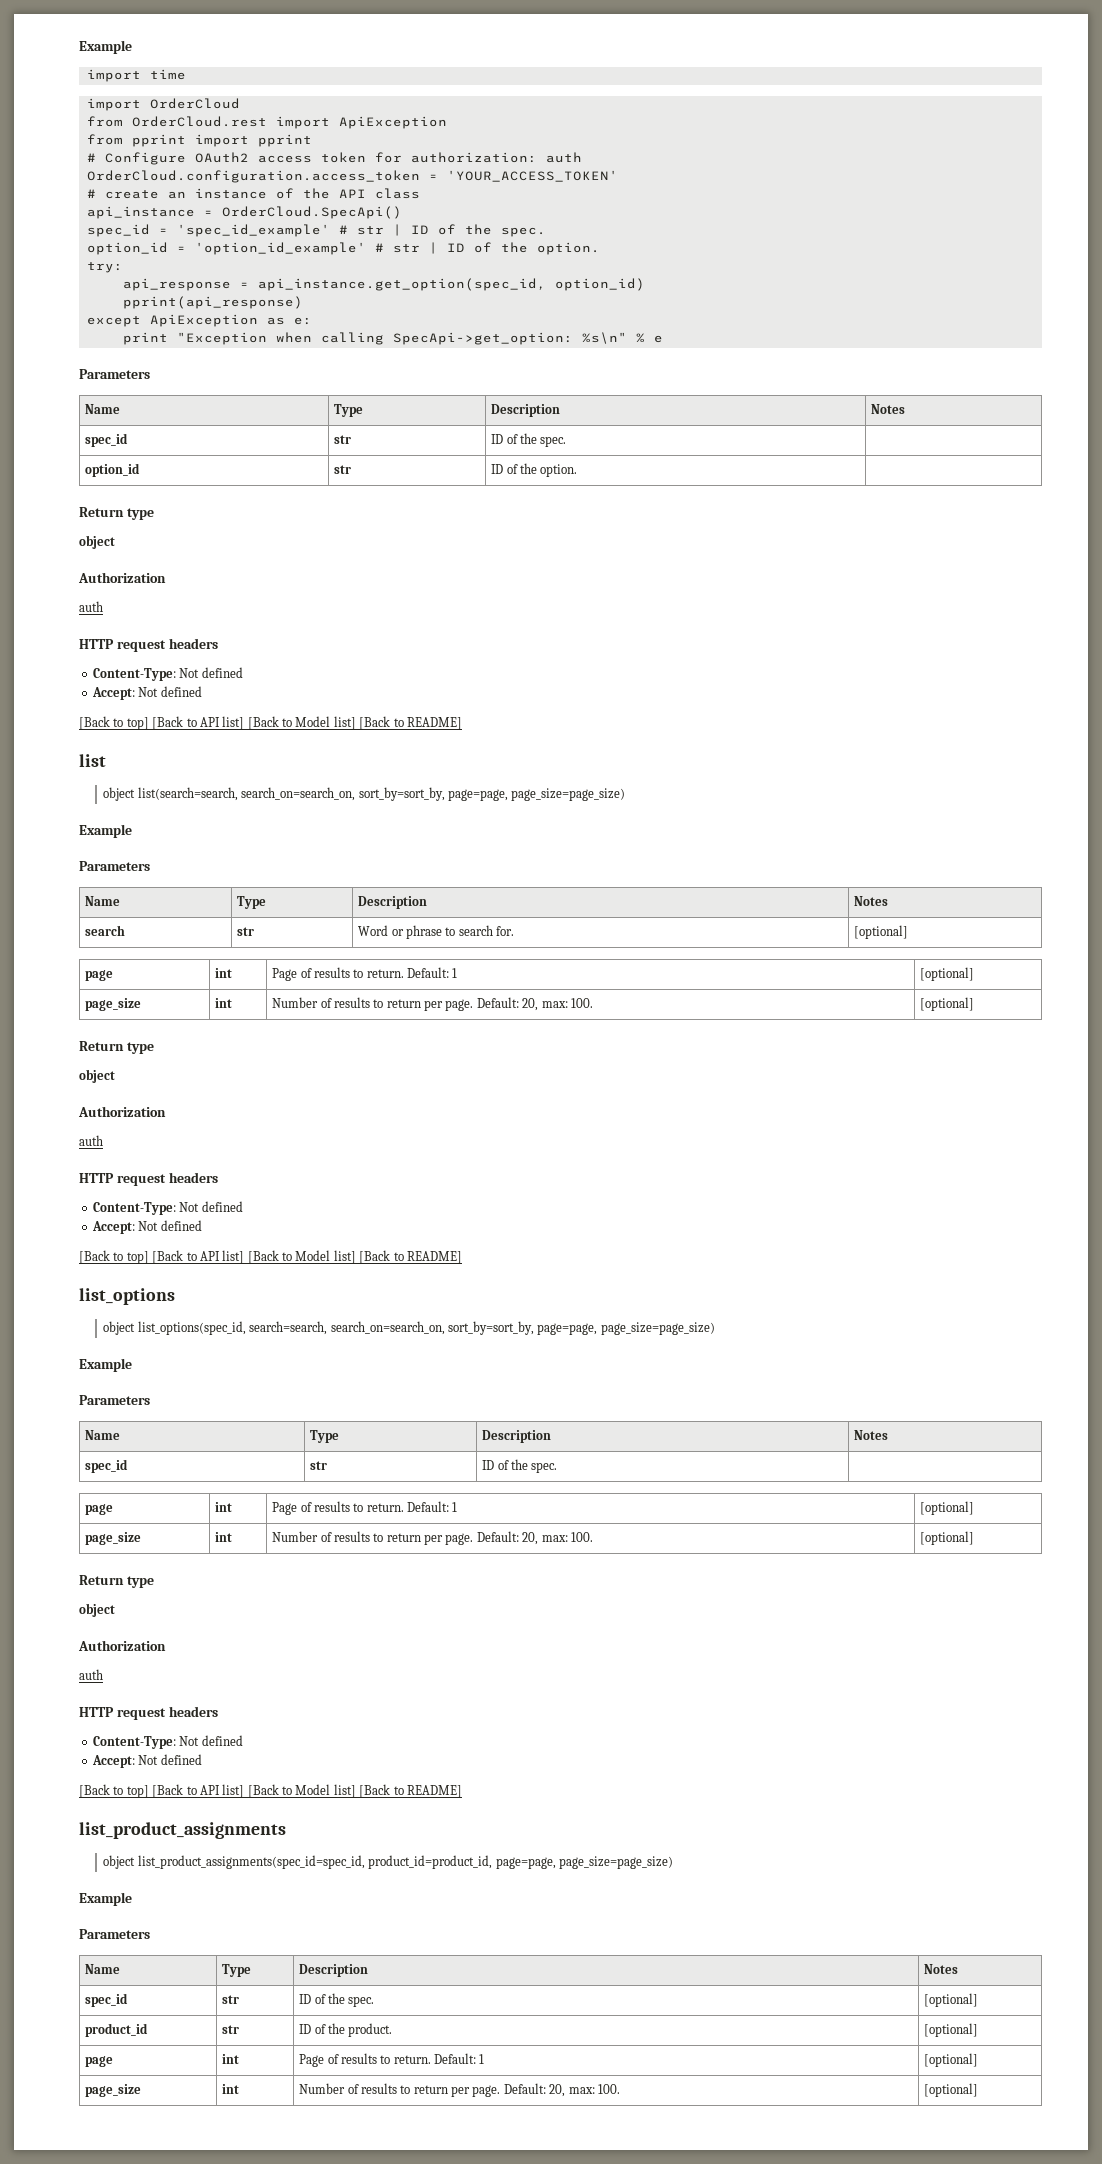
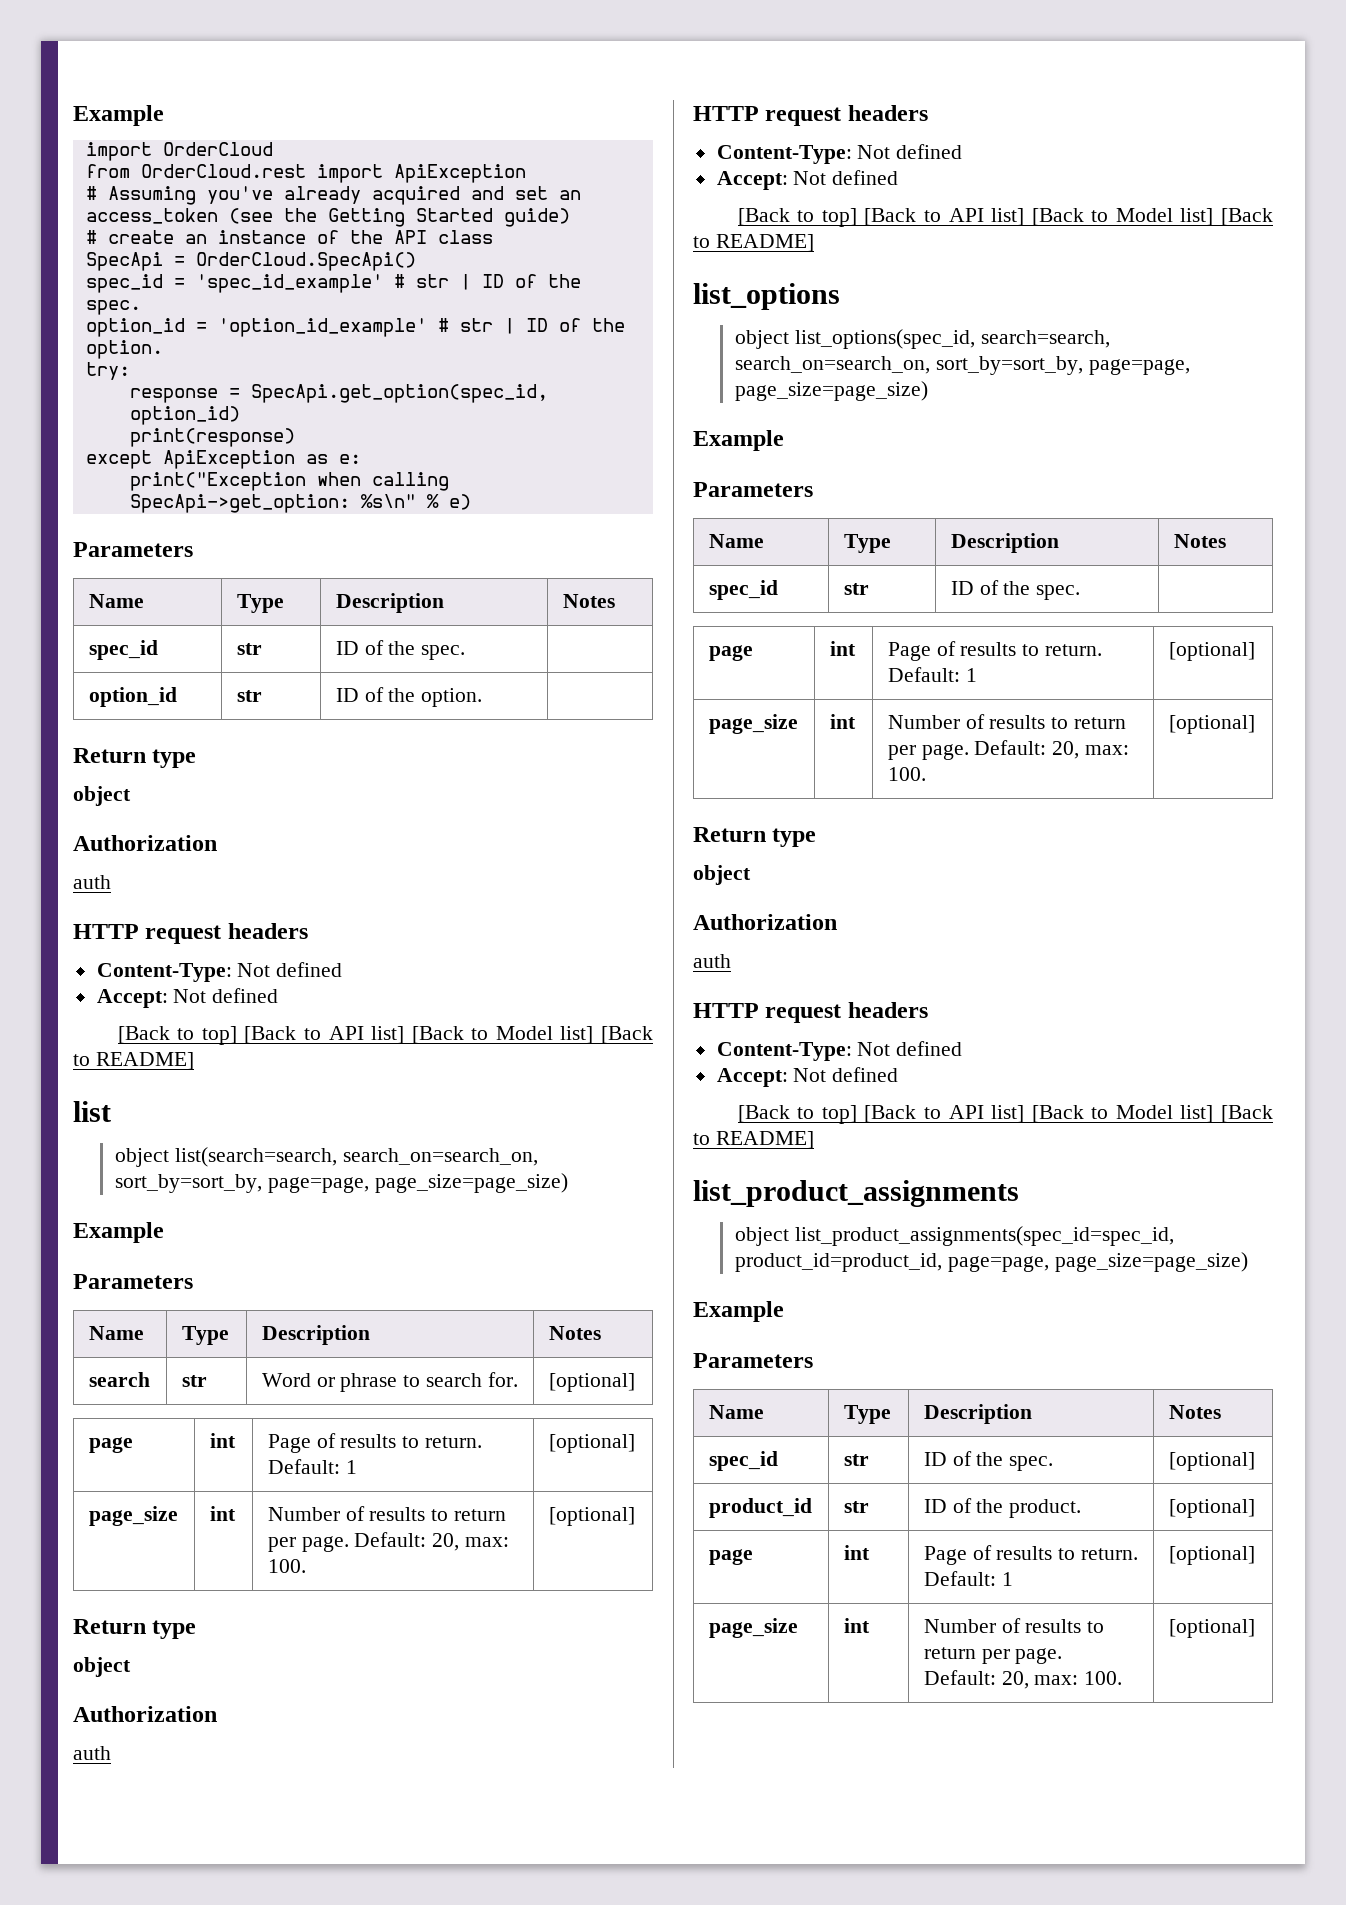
[79,40,132,54] [86,69,186,82] Example // import time -> [73,105,164,126] Example
[86,134,312,147] [86,152,582,165] [86,170,618,183] from pprint import pprint // # Configure OAuth2 access token for authorization: auth // OrderCloud.configuration.access_token = 'YOUR_ACCESS_TOKEN' -> [85,186,581,205] [85,208,570,227] # Assuming you've already acquired and set an access_token (see the Getting Started guide)
[86,206,195,219] api_instance -> [85,252,163,271] SpecApi
[122,278,546,291] api_response = api_instance.get_option(spec_id, -> [129,384,548,403] response = SpecApi.get_option(spec_id,
[122,296,303,309] pprint(api_response) -> [129,428,295,447] print(response)
[122,332,267,345] print "Exception -> [129,472,306,491] print("Exception
[653,335,663,343] e -> [448,494,471,510] e)

